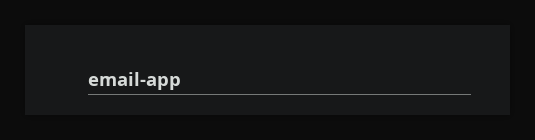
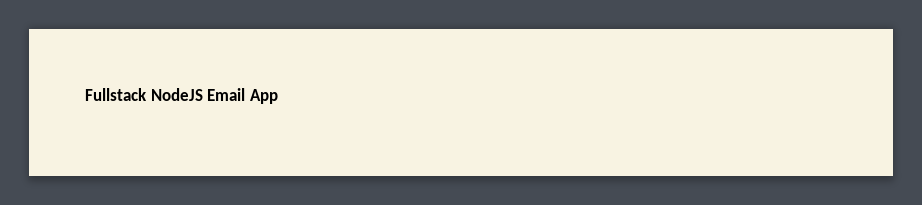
[88,72,181,90] email-app -> [85,88,278,104] Fullstack NodeJS Email App

